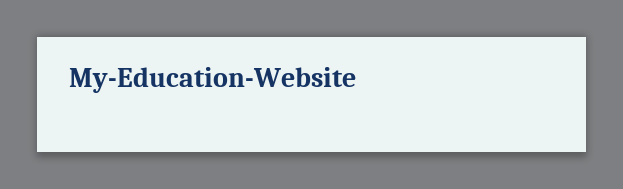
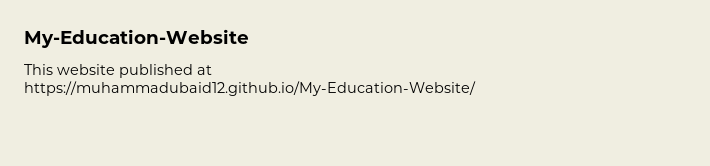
(356, 80) none -> [24,64,212,78] [24,81,476,96] // This website published at https://muhammadubaid12.github.io/My-Education-Website/

